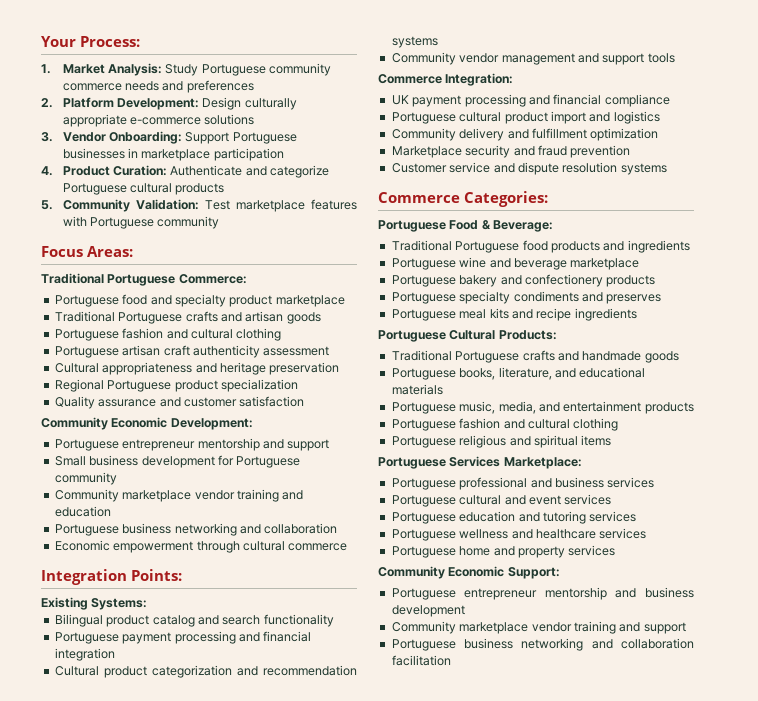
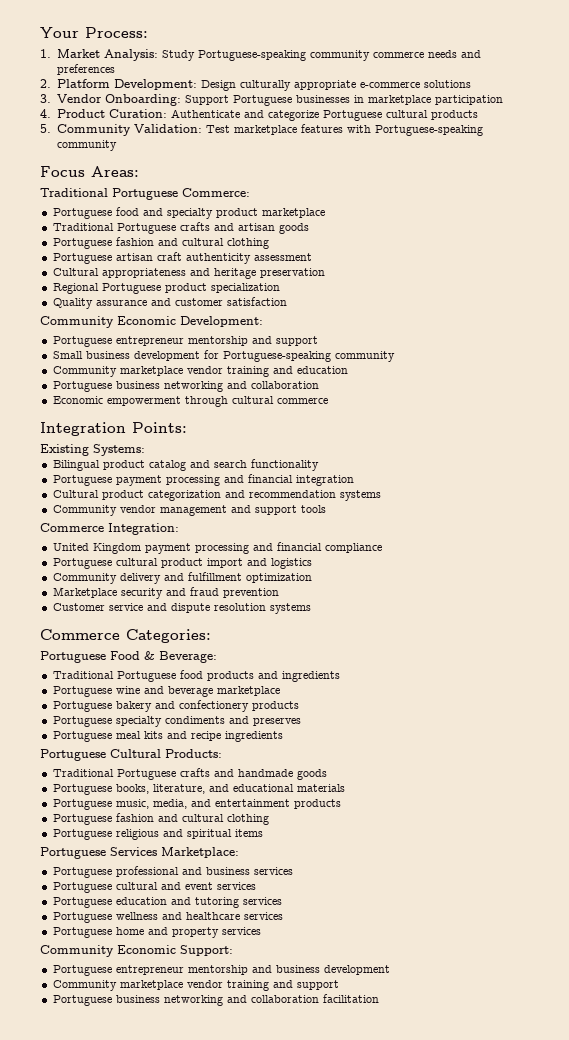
[201,64,266,76] Portuguese -> [197,50,306,61] Portuguese-speaking
[89,217,154,229] Portuguese -> [374,125,483,136] Portuguese-speaking
[236,456,301,468] Portuguese -> [222,351,331,362] Portuguese-speaking
[391,95,409,105] UK -> [52,543,141,554] United Kingdom

